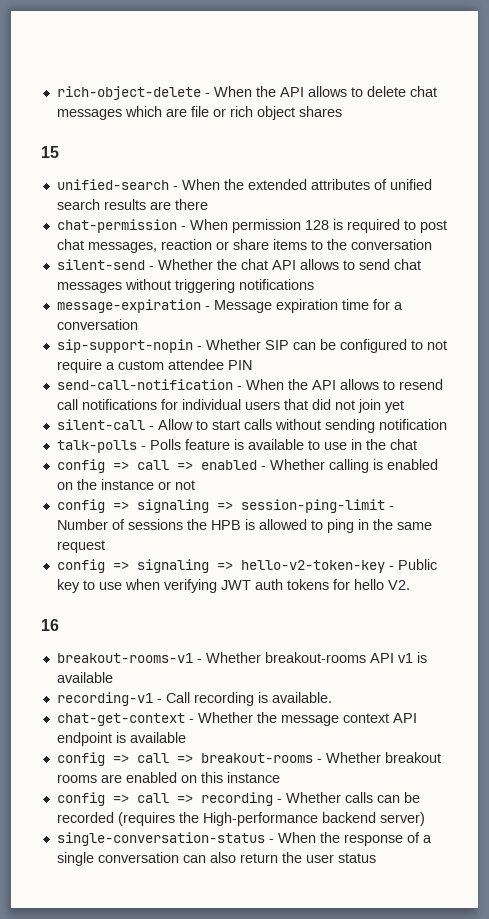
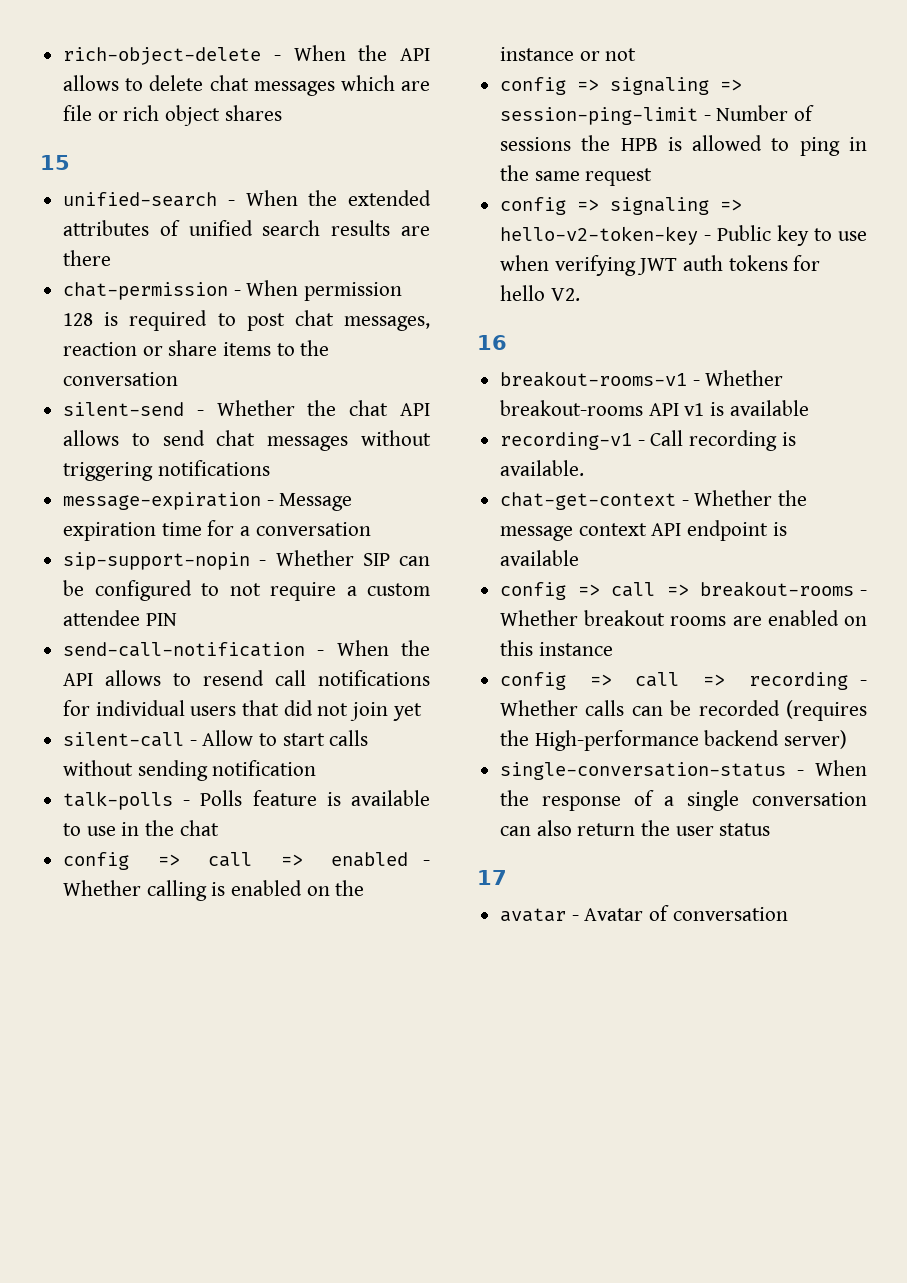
(376, 858) none -> [477,870,507,885] [500,905,788,922] // 17 // avatar - Avatar of conversation

